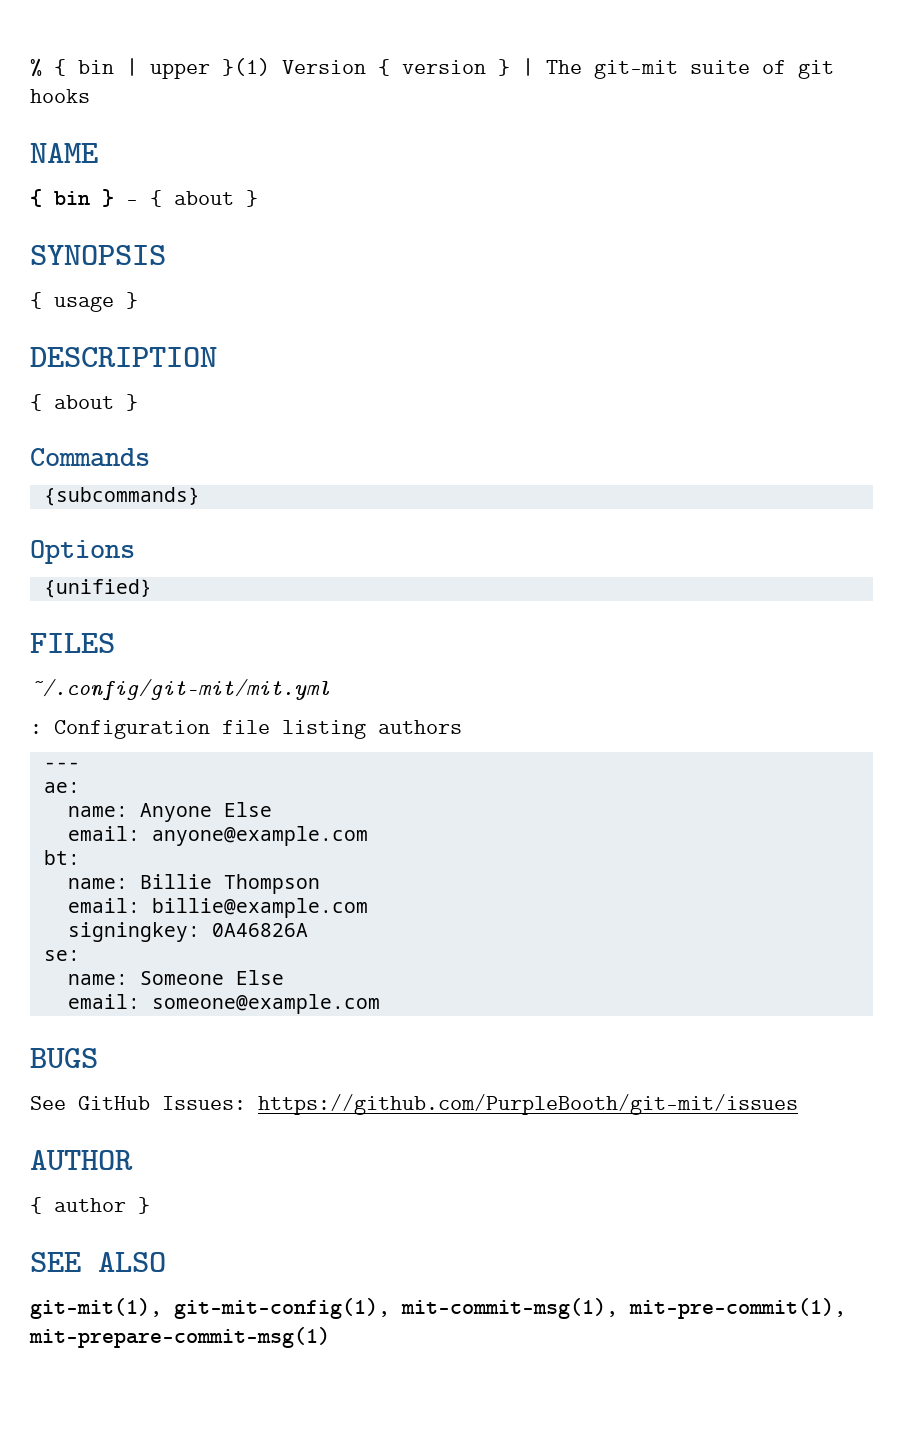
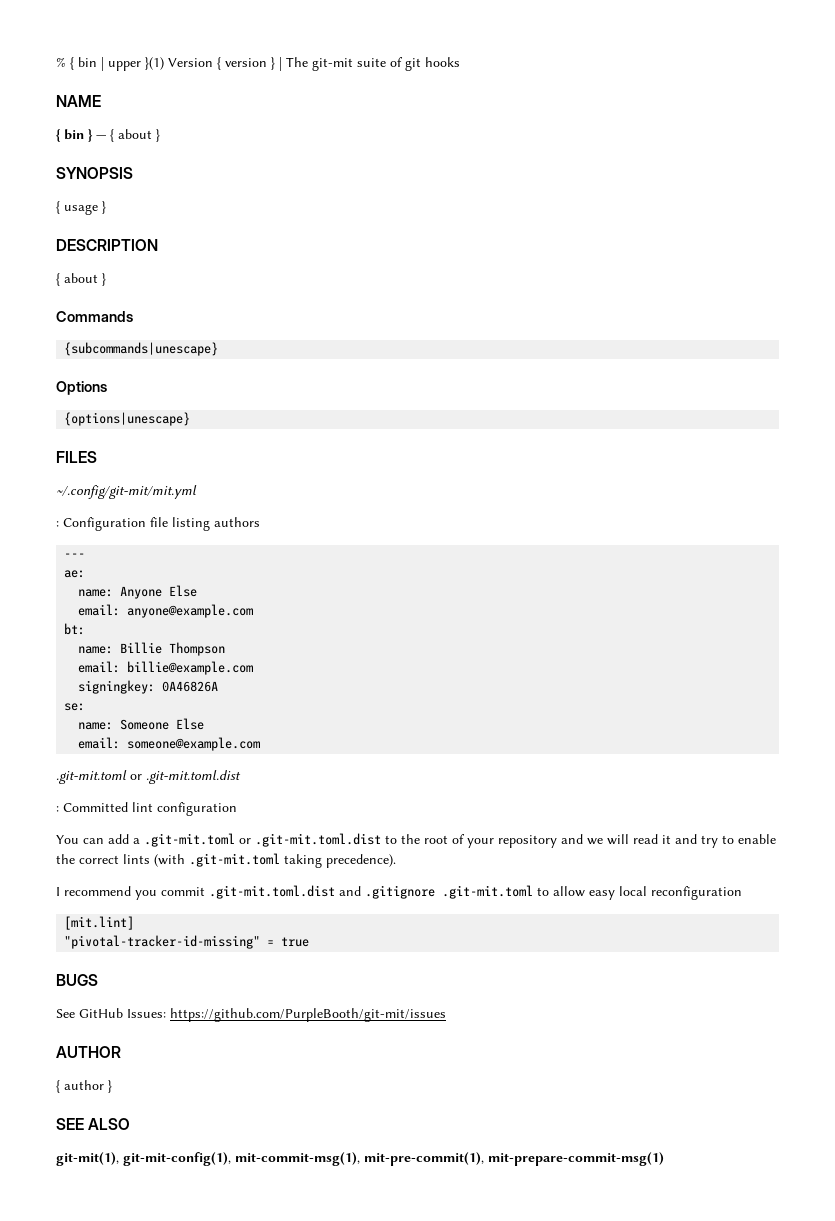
[43,487,200,506] {subcommands} -> [64,342,219,356] {subcommands|unescape}
[43,579,152,598] {unified} -> [64,412,191,426] {options|unescape}
(380, 1004) none -> [56,770,241,784] [56,802,237,816] [56,833,776,848] [56,853,396,868] [56,885,742,900] [64,916,135,930] [64,935,310,949] // .git-mit.toml or .git-mit.toml.dist // : Committed lint configuration // You can add a .git-mit.toml or .git-mit.toml.dist to the root of your repository and we will read it and try to enable the correct lints (with .git-mit.toml taking precedence). // I recommend you commit .git-mit.toml.dist and .gitignore .git-mit.toml to allow easy local reconfiguration // [mit.lint] // "pivotal-tracker-id-missing" = true

